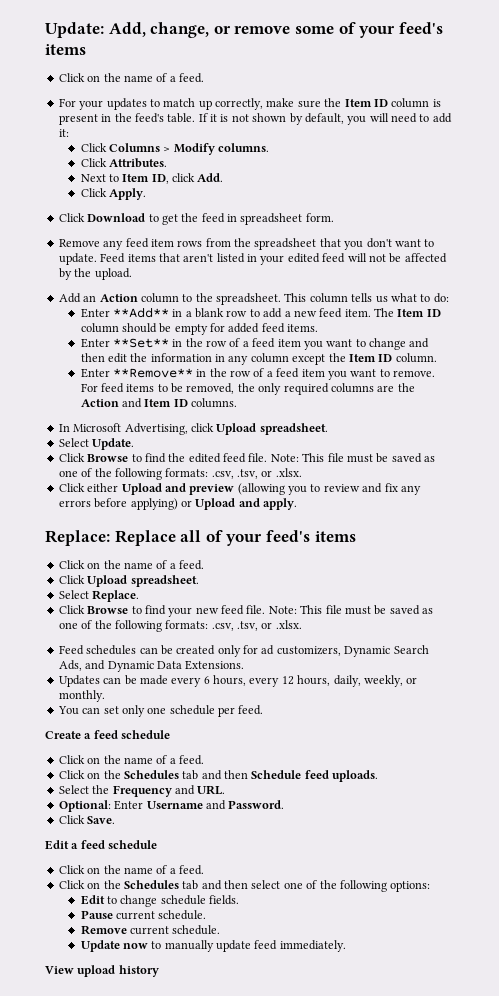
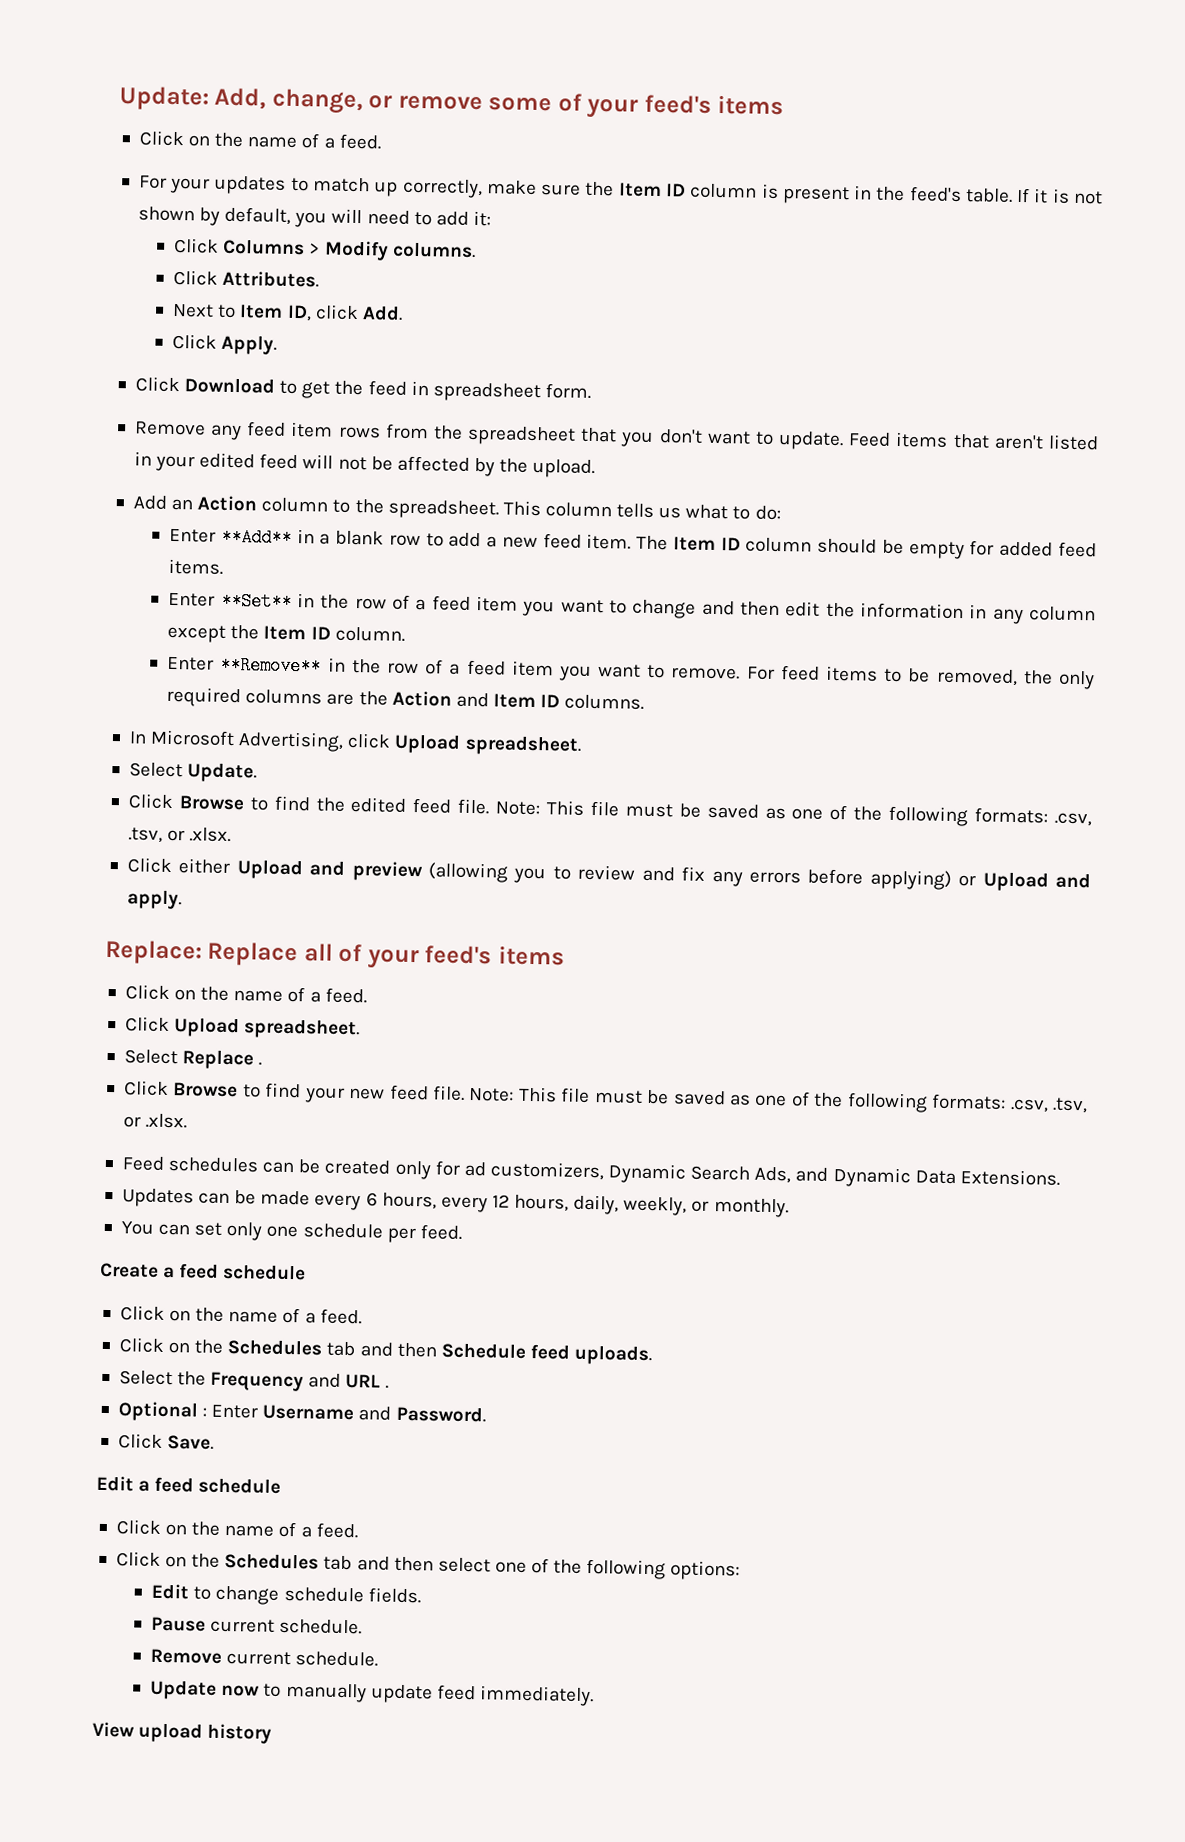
[92,590,140,602] Replace. -> [182,1049,263,1070] Replace .
[197,785,226,795] [58,800,111,812] URL. // Optional: -> [345,1373,389,1389] [117,1401,208,1422] URL . // Optional :

